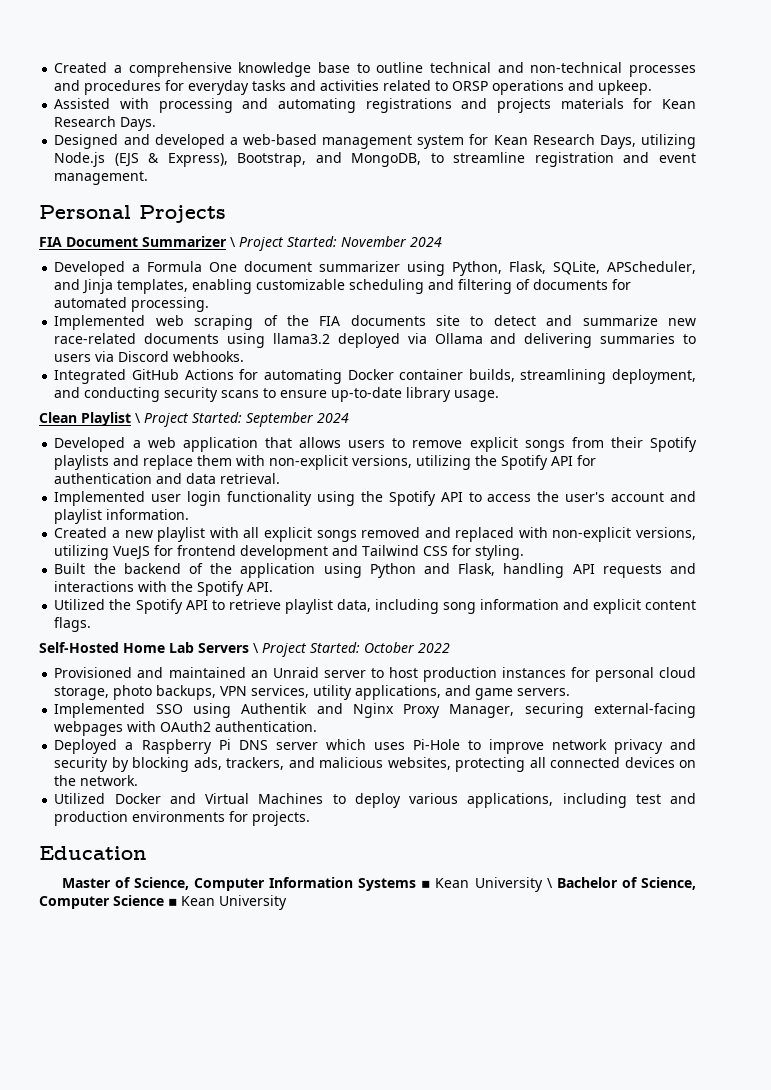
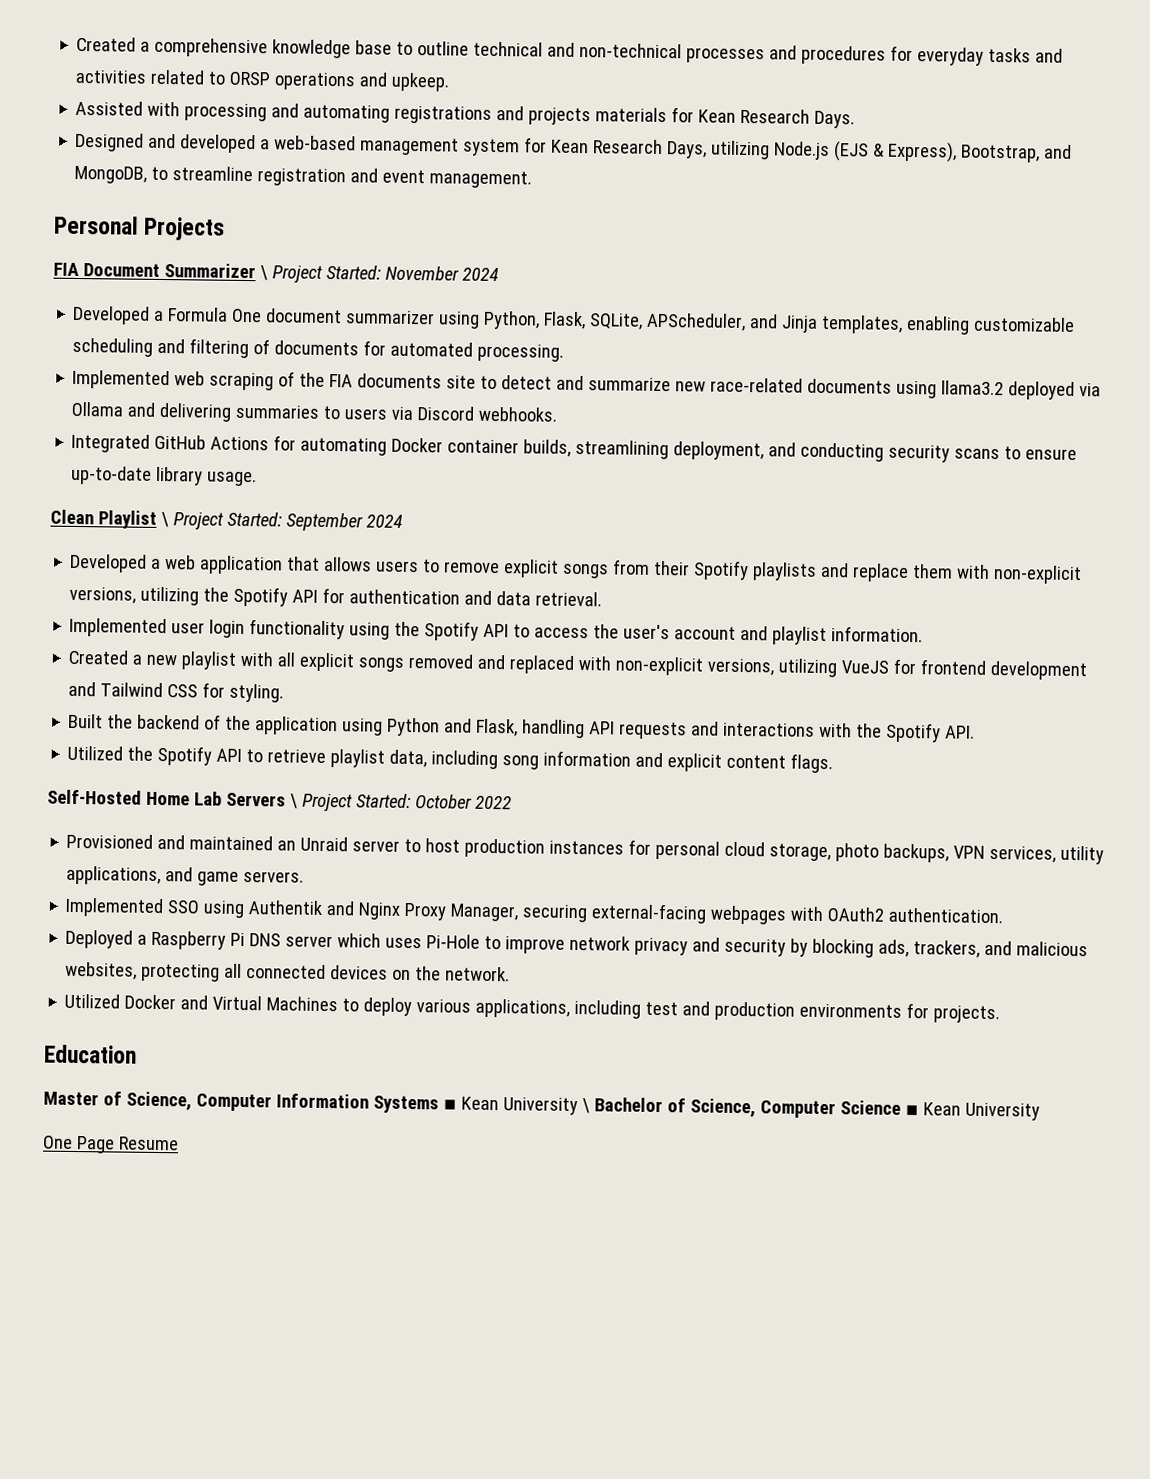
(287, 902) none -> [43,1135,179,1154] // One Page Resume

